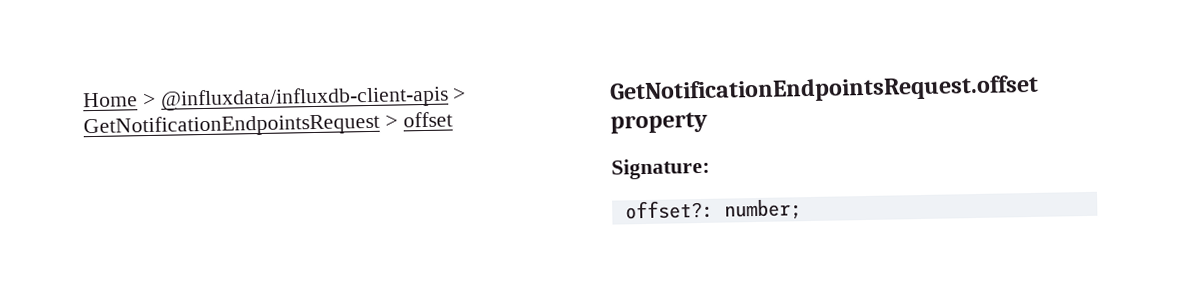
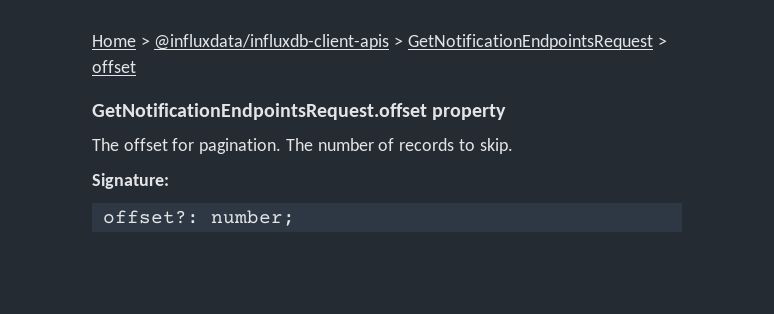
(708, 122) none -> [92,138,513,154] // The offset for pagination. The number of records to skip.

